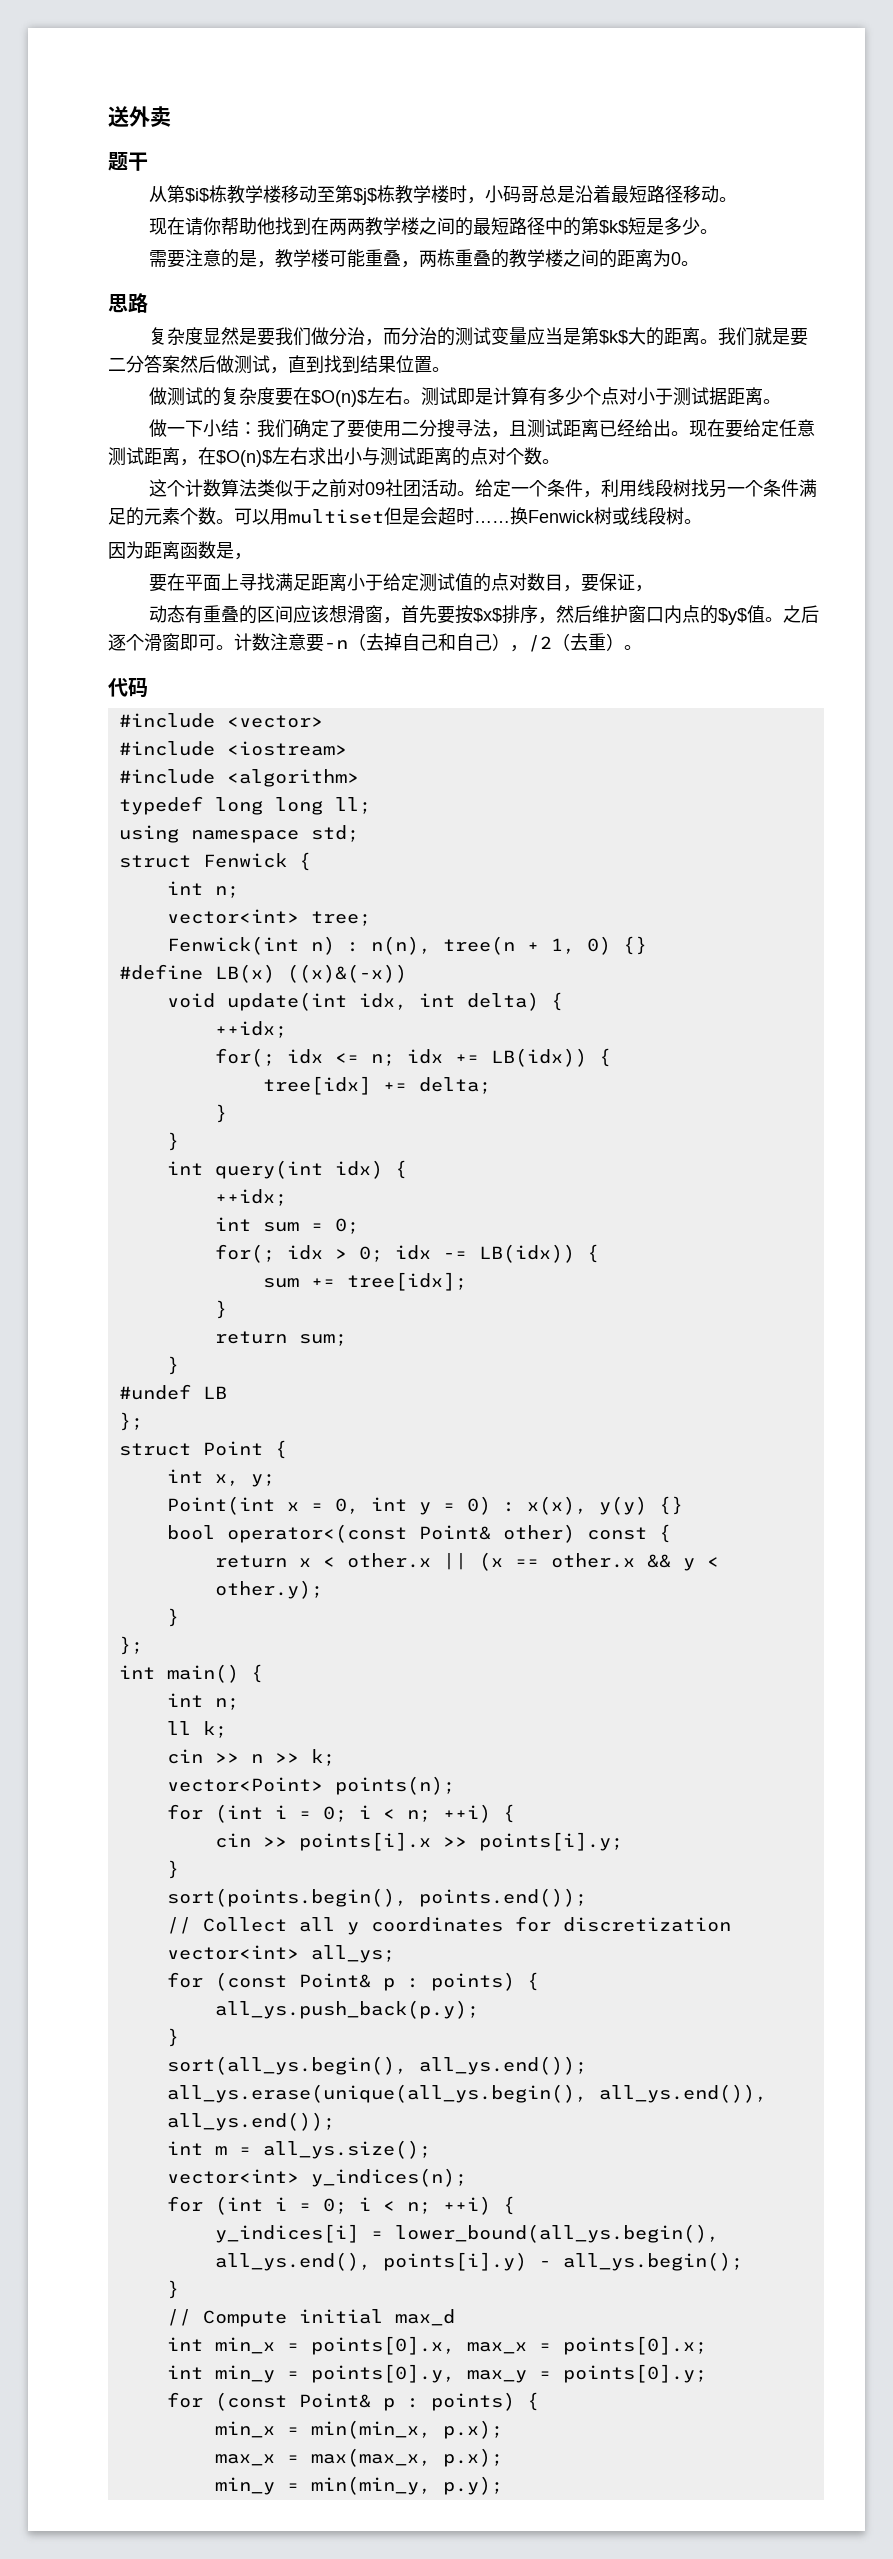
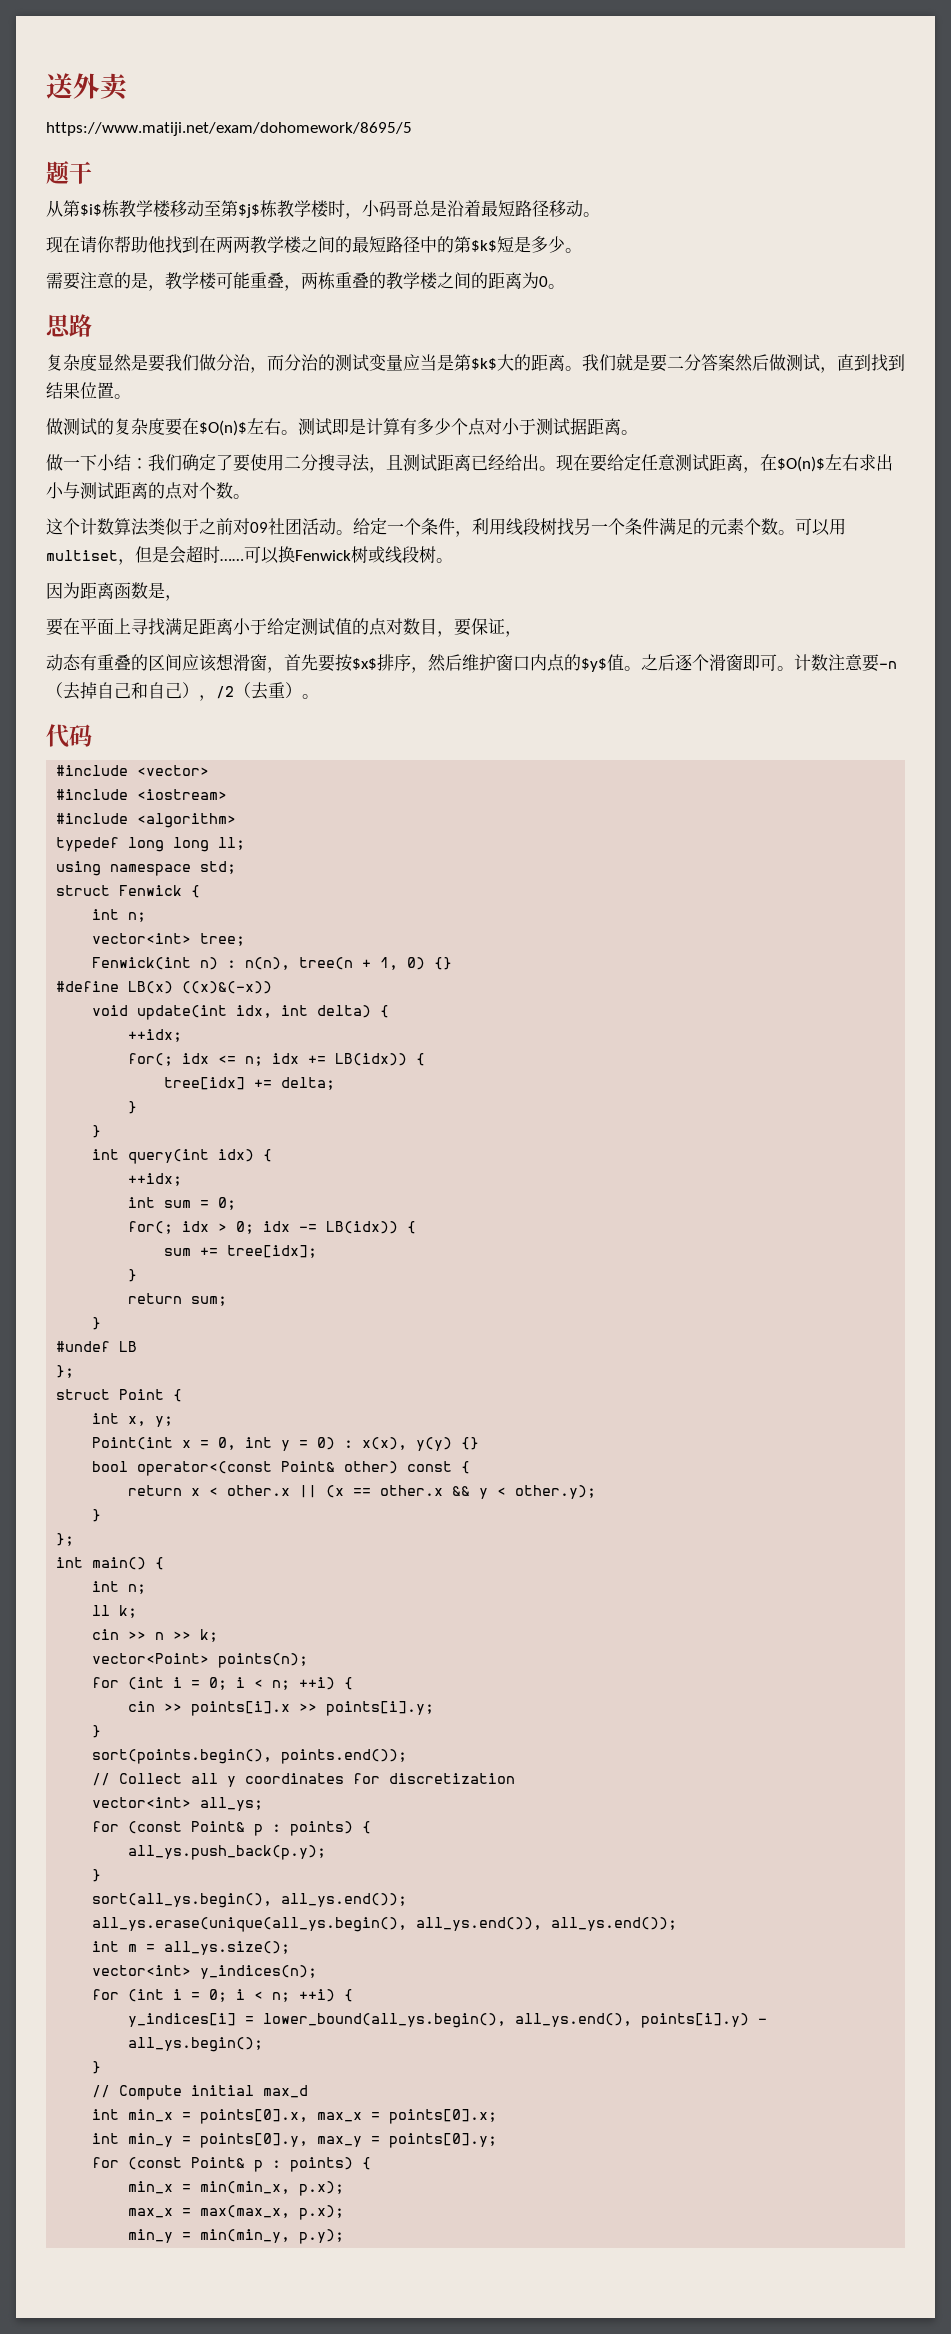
(171, 116) none -> [46,122,412,136] // https://www.matiji.net/exam/dohomework/8695/5
(384, 516) none -> [118,559,135,565] ，
(510, 522) none -> [244,546,279,564] 可以

